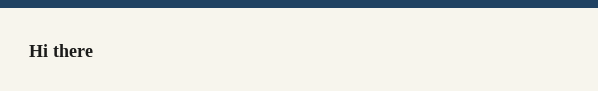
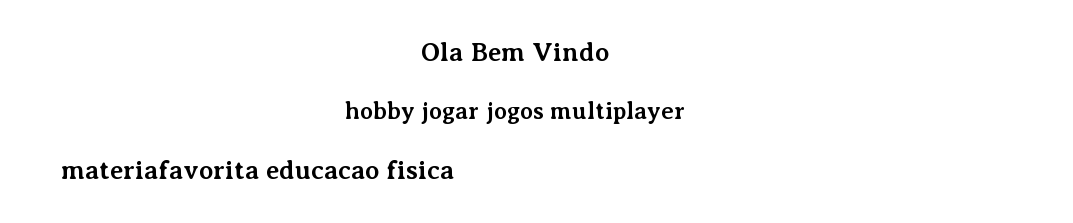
[29,44,93,57] Hi there -> [421,42,609,61] [344,101,686,124] [61,160,455,179] Ola Bem Vindo // hobby jogar jogos multiplayer // materiafavorita educacao fisica

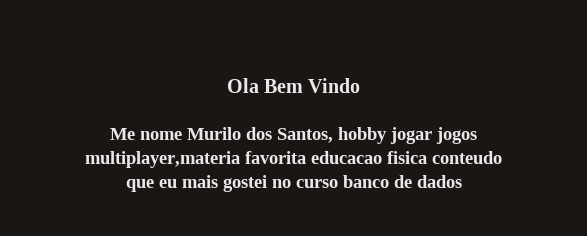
[344,101,686,124] [61,160,455,179] hobby jogar jogos multiplayer // materiafavorita educacao fisica -> [110,127,477,144] [85,151,502,168] [125,175,462,192] Me nome Murilo dos Santos, hobby jogar jogos multiplayer,materia favorita educacao fisica conteudo que eu mais gostei no curso banco de dados

